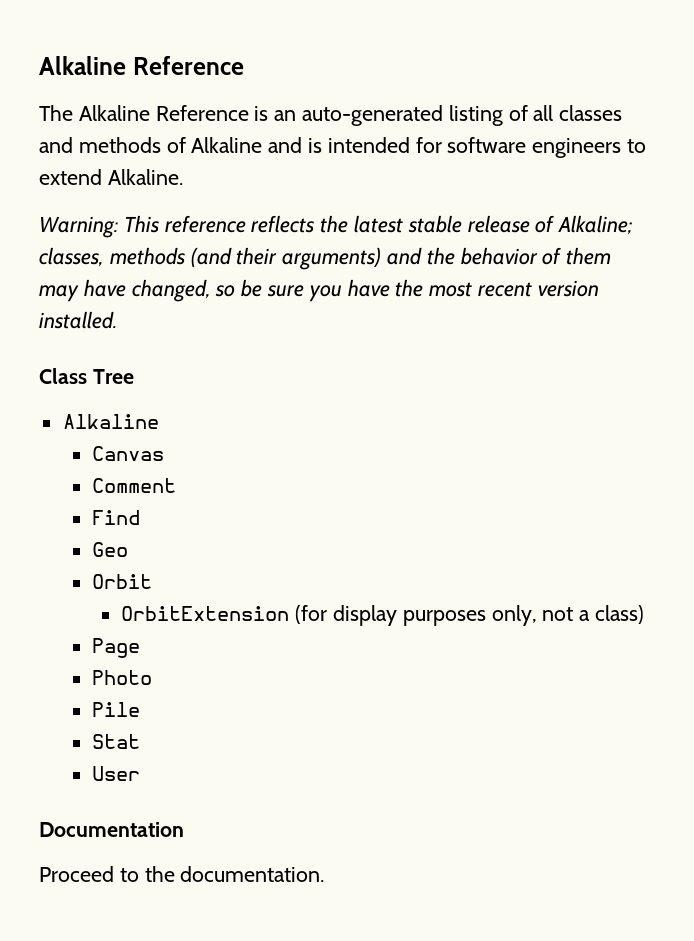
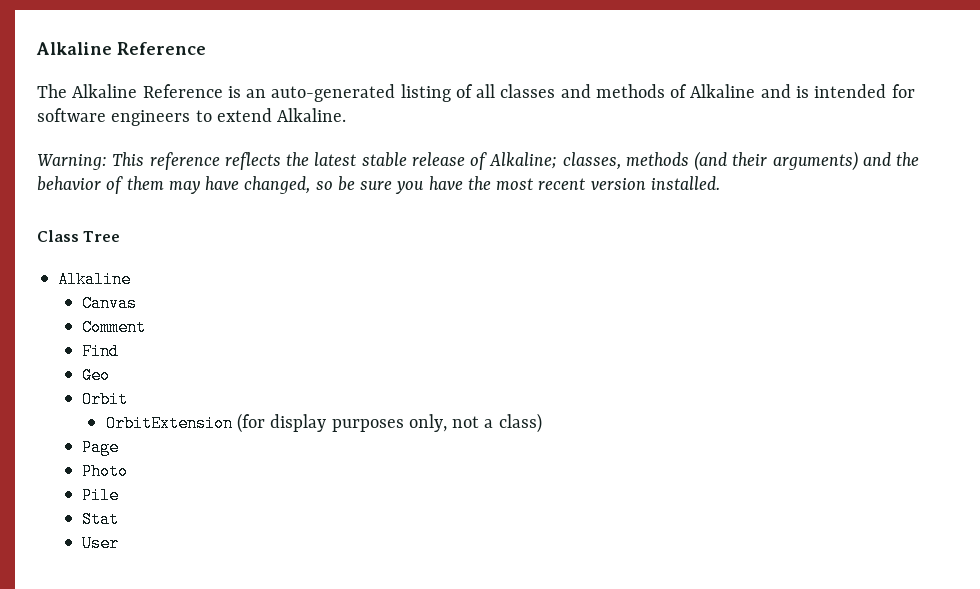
[39,822,184,837] [39,866,325,882] // Documentation // Proceed to the documentation. -> (120, 543) none

